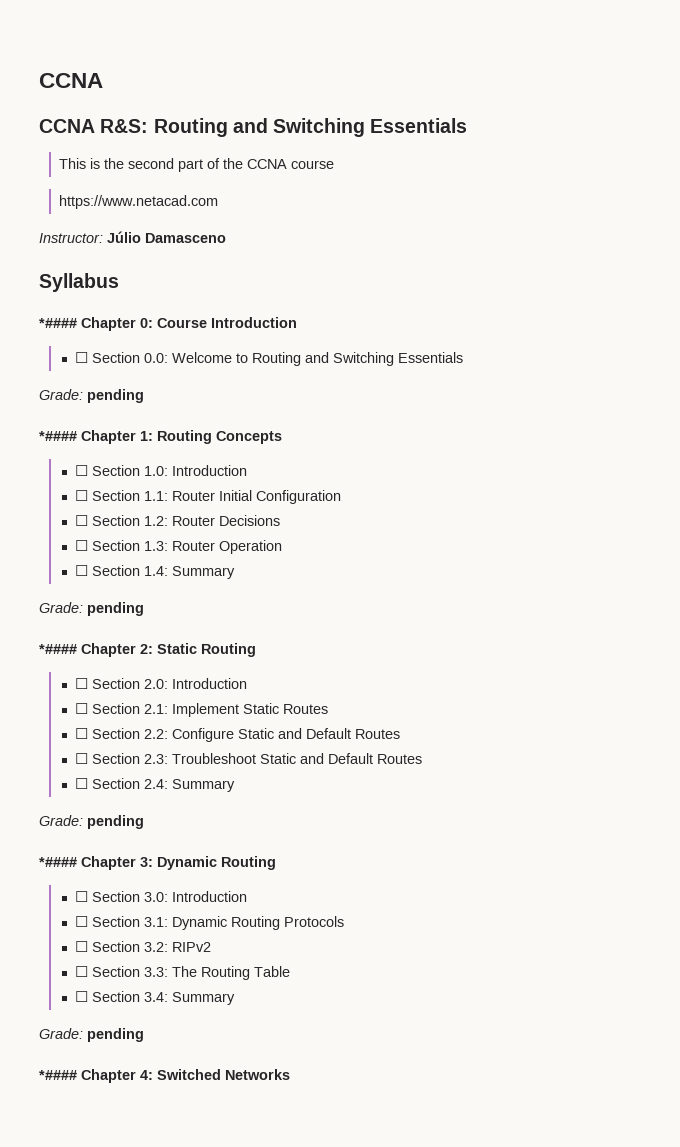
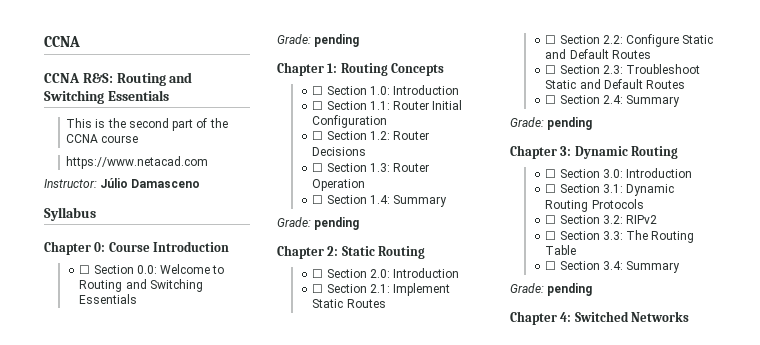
[39,318,77,328] *#### -> (96, 214) none
[39,431,77,441] *#### -> (360, 40) none
[39,644,77,654] *#### -> (360, 223) none
[39,857,77,867] *#### -> (593, 123) none
[39,1070,77,1080] *#### -> (593, 289) none

